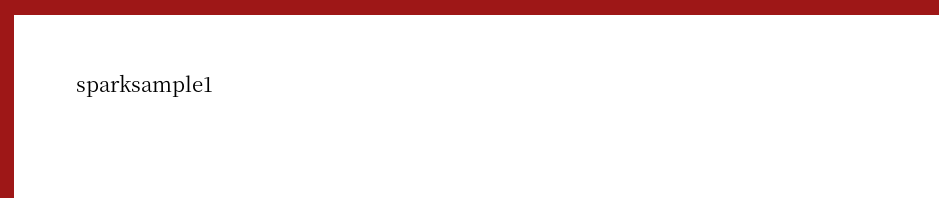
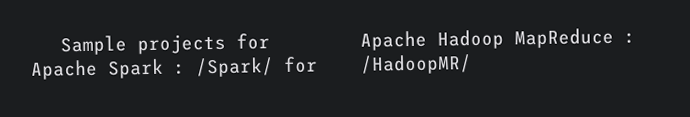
[76,74,213,97] sparksample1 -> [59,33,270,56] [30,56,318,80] [360,27,636,51] [360,54,472,75] Sample projects for Apache Spark : /Spark/ for Apache Hadoop MapReduce : /HadoopMR/

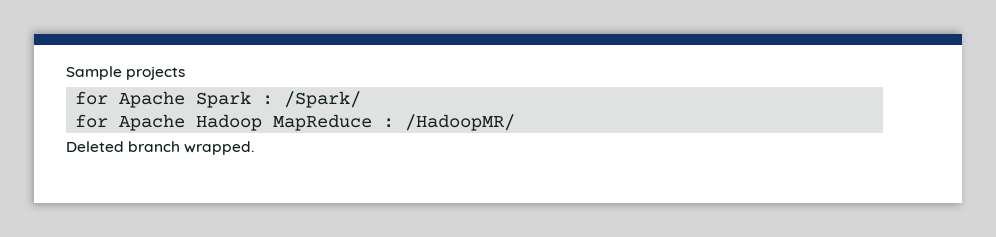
(226, 44) none -> (186, 73) //
(274, 67) none -> (362, 99) //
(472, 64) none -> [66,141,255,155] // Deleted branch wrapped.

